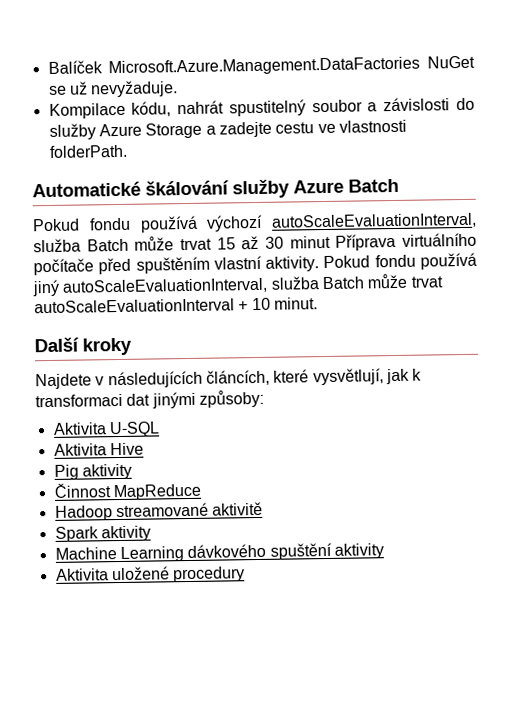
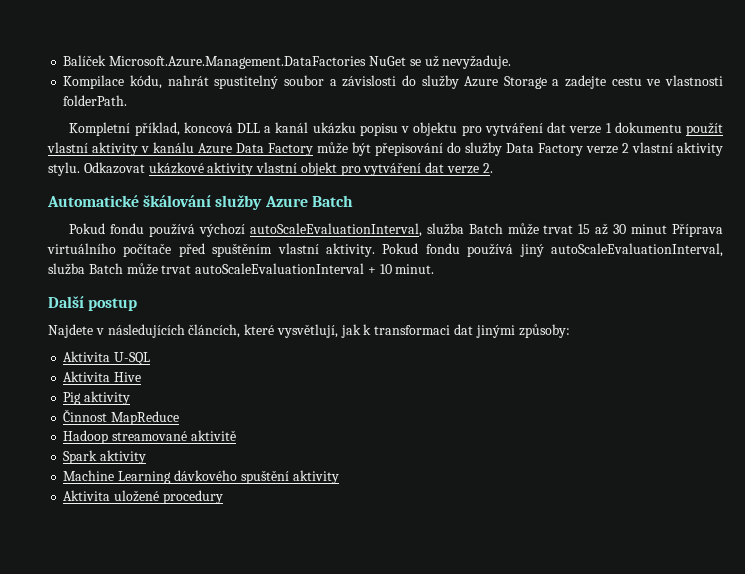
(128, 151) none -> [69,122,723,136] [47,142,723,156] [48,162,493,176] // Kompletní příklad, koncová DLL a kanál ukázku popisu v objektu pro vytváření dat verze 1 dokumentu použít vlastní aktivity v kanálu Azure Data Factory může být přepisování do služby Data Factory verze 2 vlastní aktivity stylu. Odkazovat ukázkové aktivity vlastní objekt pro vytváření dat verze 2.
[82,337,132,356] kroky -> [88,298,138,311] postup

